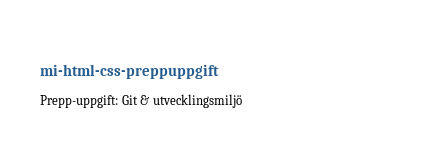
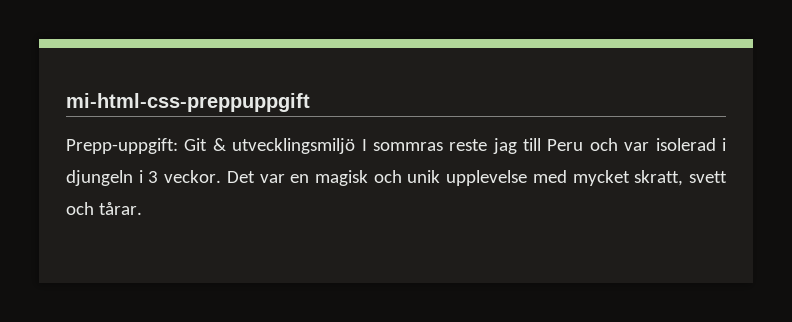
(242, 101) none -> [361,138,726,154] [66,170,727,186] [66,202,142,215] I sommras reste jag till Peru och var isolerad i djungeln i 3 veckor. Det var en magisk och unik upplevelse med mycket skratt, svett och tårar.

